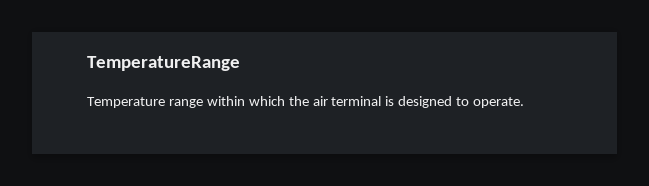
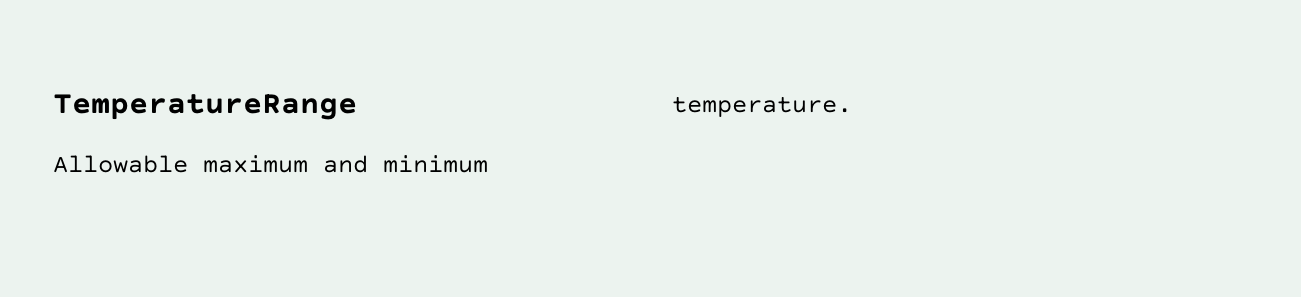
[87,96,525,108] Temperature range within which the air terminal is designed to operate. -> [53,155,488,173] [672,96,852,117] Allowable maximum and minimum temperature.

